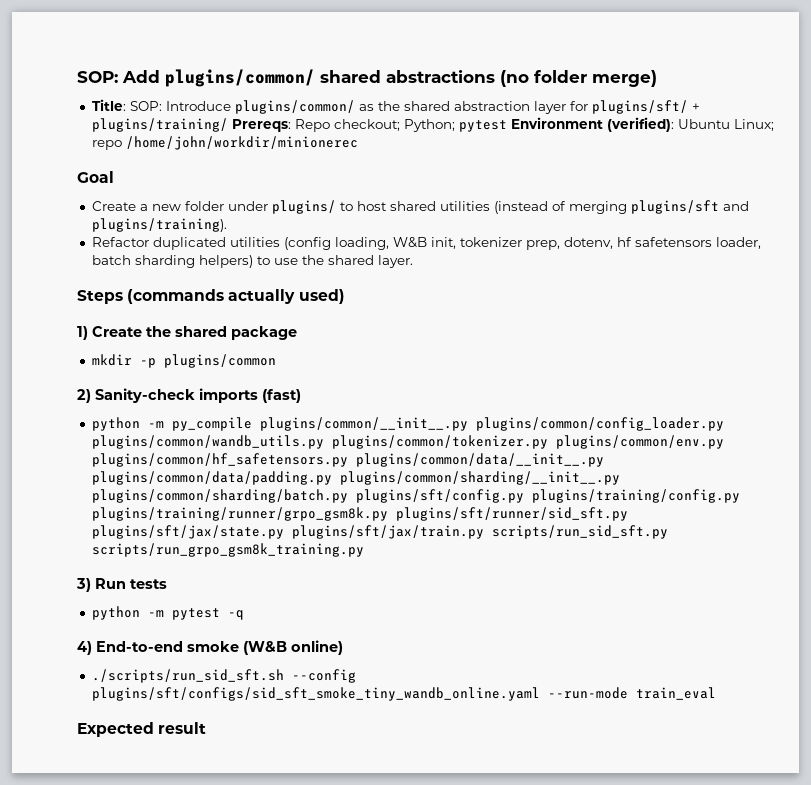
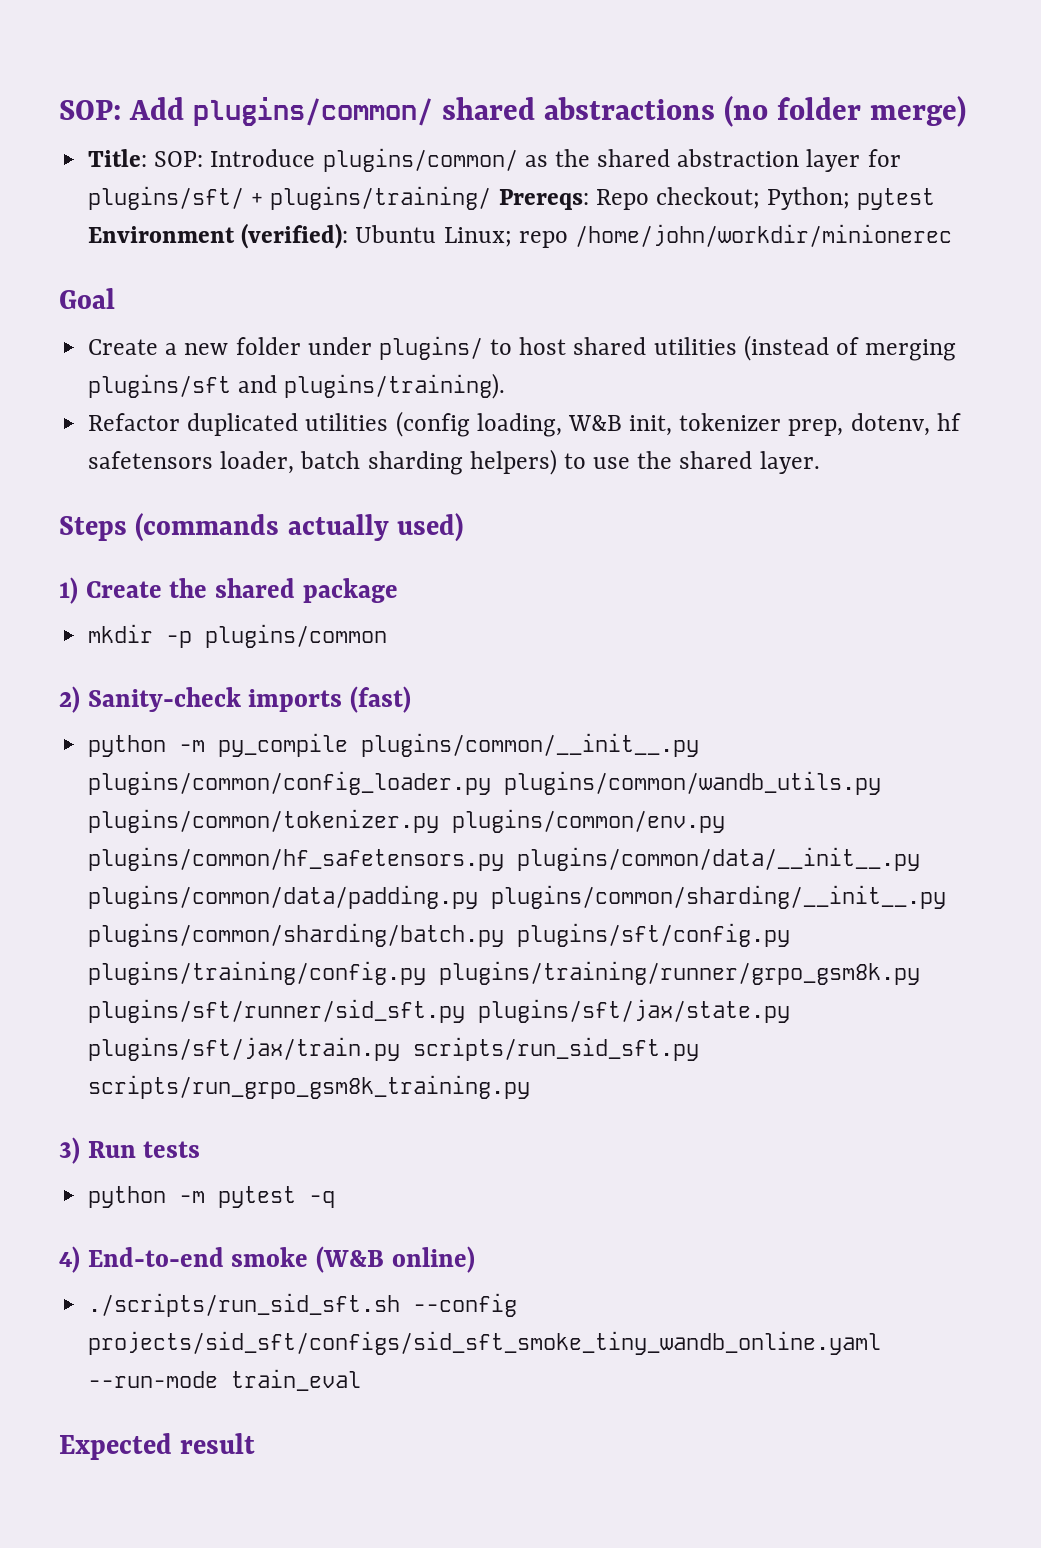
[91,687,540,701] plugins/sft/configs/sid_sft_smoke_tiny_wandb_online.yaml -> [88,1331,882,1355] projects/sid_sft/configs/sid_sft_smoke_tiny_wandb_online.yaml

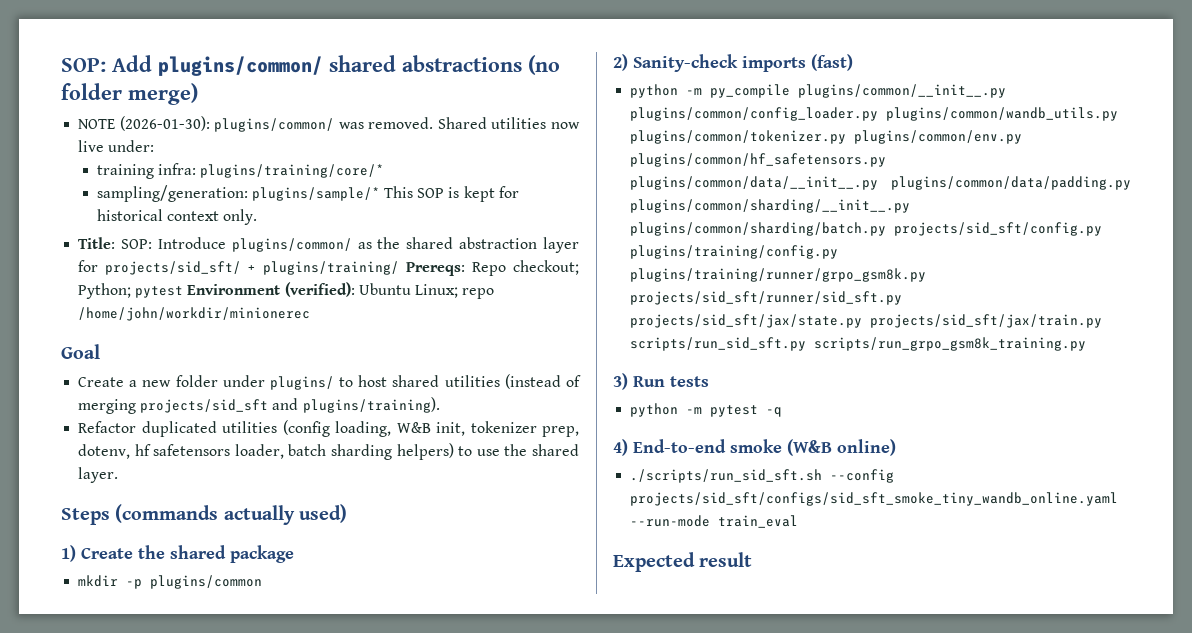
(967, 111) none -> [78,116,580,132] [78,140,155,152] [96,163,385,179] [96,185,519,202] [96,209,258,225] // NOTE (2026-01-30): plugins/common/ was removed. Shared utilities now live under: // training infra: plugins/training/core/* // sampling/generation: plugins/sample/* This SOP is kept for historical context only.
[88,186,245,210] plugins/sft/ -> [105,261,242,275] projects/sid_sft/
[88,374,232,398] plugins/sft -> [140,399,269,413] projects/sid_sft
[517,923,791,947] plugins/sft/config.py -> [894,222,1103,236] projects/sid_sft/config.py
[88,999,791,1023] [88,1037,401,1061] plugins/sft/runner/sid_sft.py plugins/sft/jax/state.py plugins/sft/jax/train.py -> [630,291,903,305] [630,314,1103,328] projects/sid_sft/runner/sid_sft.py projects/sid_sft/jax/state.py projects/sid_sft/jax/train.py

